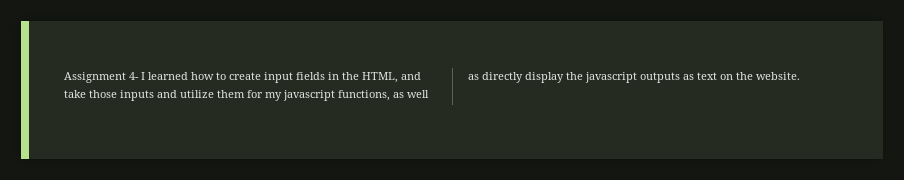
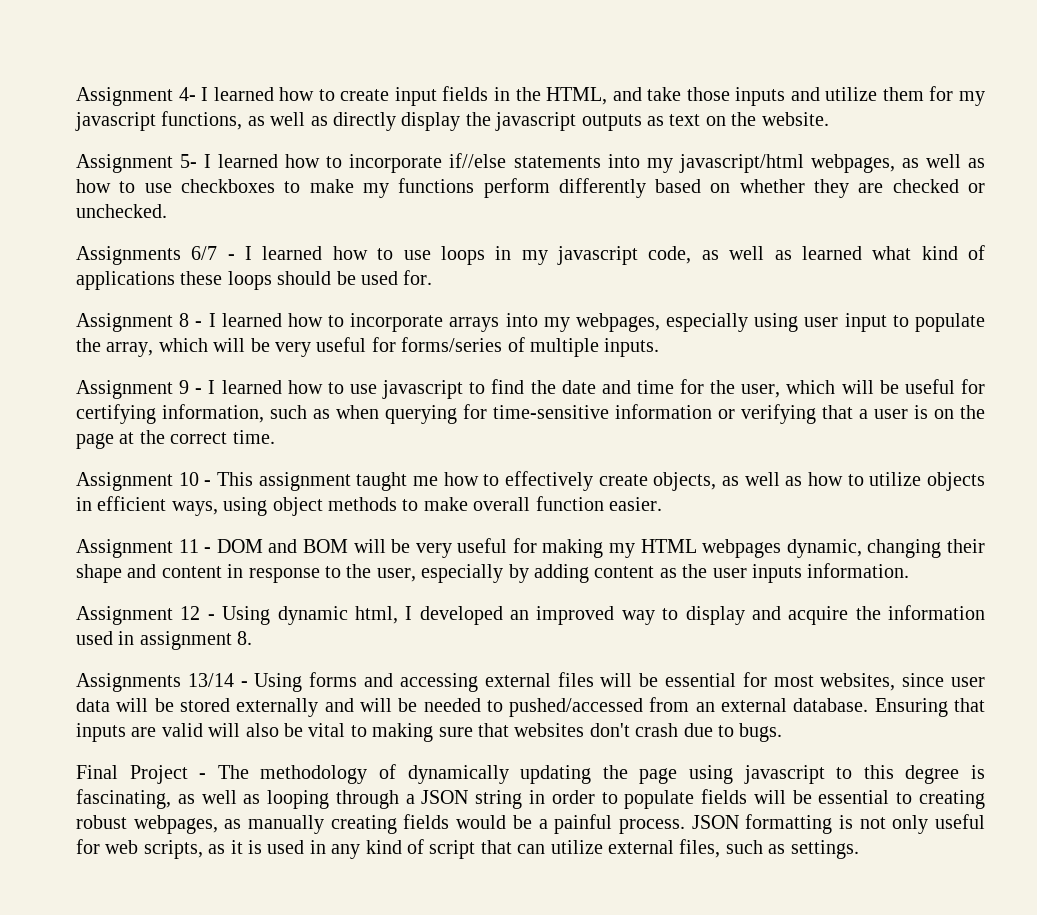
(800, 76) none -> [76,153,986,173] [76,178,985,198] [76,204,167,218] [76,245,985,265] [76,270,433,290] [76,313,985,332] [76,337,660,357] [76,379,985,399] [76,404,985,424] [76,430,275,449] [76,471,985,491] [76,496,662,516] [76,538,986,558] [76,563,910,583] [76,605,985,625] [76,631,253,650] [76,672,985,692] [76,697,985,717] [76,723,783,742] [76,764,986,784] [76,789,986,809] [76,814,985,834] [76,839,859,859] // Assignment 5- I learned how to incorporate if//else statements into my javascript/html webpages, as well as how to use checkboxes to make my functions perform differently based on whether they are checked or unchecked. // Assignments 6/7 - I learned how to use loops in my javascript code, as well as learned what kind of applications these loops should be used for. // Assignment 8 - I learned how to incorporate arrays into my webpages, especially using user input to populate the array, which will be very useful for forms/series of multiple inputs. // Assignment 9 - I learned how to use javascript to find the date and time for the user, which will be useful for certifying information, such as when querying for time-sensitive information or verifying that a user is on the page at the correct time. // Assignment 10 - This assignment taught me how to effectively create objects, as well as how to utilize objects in efficient ways, using object methods to make overall function easier. // Assignment 11 - DOM and BOM will be very useful for making my HTML webpages dynamic, changing their shape and content in response to the user, especially by adding content as the user inputs information. // Assignment 12 - Using dynamic html, I developed an improved way to display and acquire the information used in assignment 8. // Assignments 13/14 - Using forms and accessing external files will be essential for most websites, since user data will be stored externally and will be needed to pushed/accessed from an external database. Ensuring that inputs are valid will also be vital to making sure that websites don't crash due to bugs. // Final Project - The methodology of dynamically updating the page using javascript to this degree is fascinating, as well as looping through a JSON string in order to populate fields will be essential to creating robust webpages, as manually creating fields would be a painful process. JSON formatting is not only useful for web scripts, as it is used in any kind of script that can utilize external files, such as settings.

